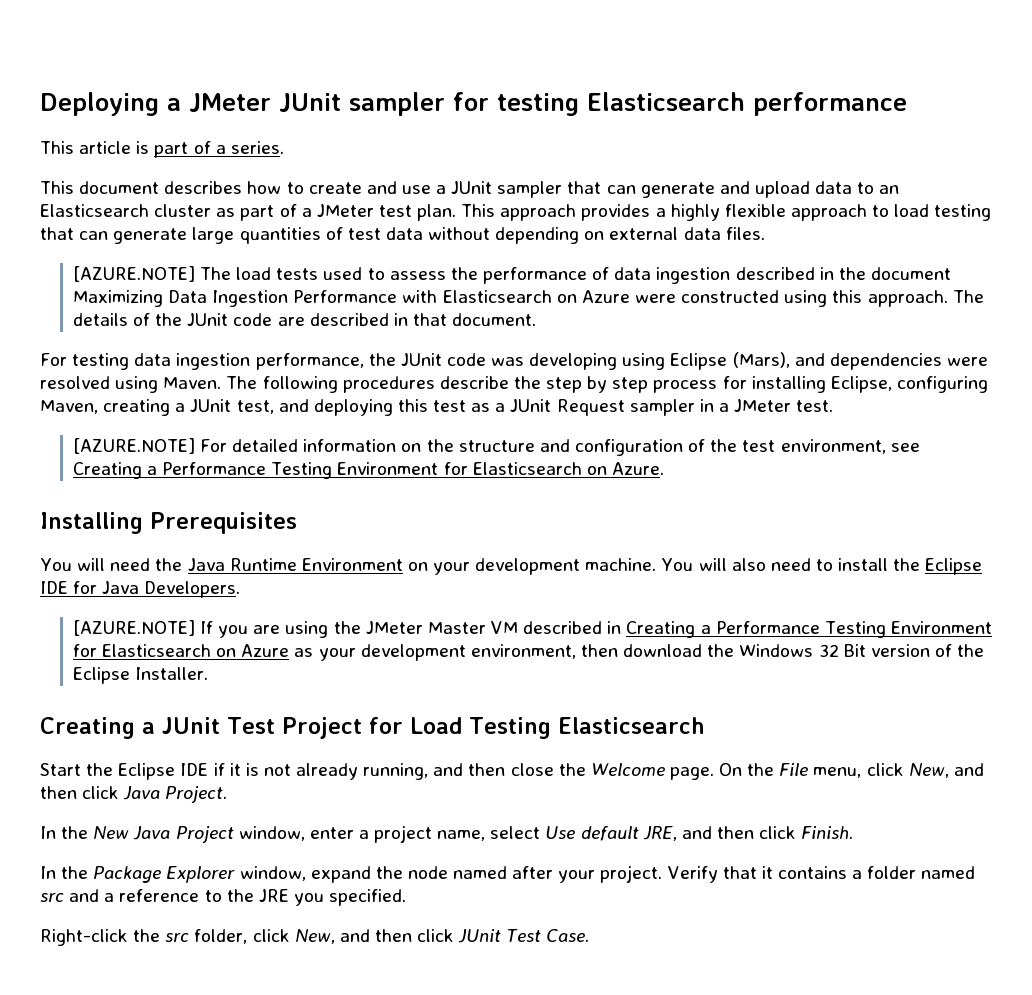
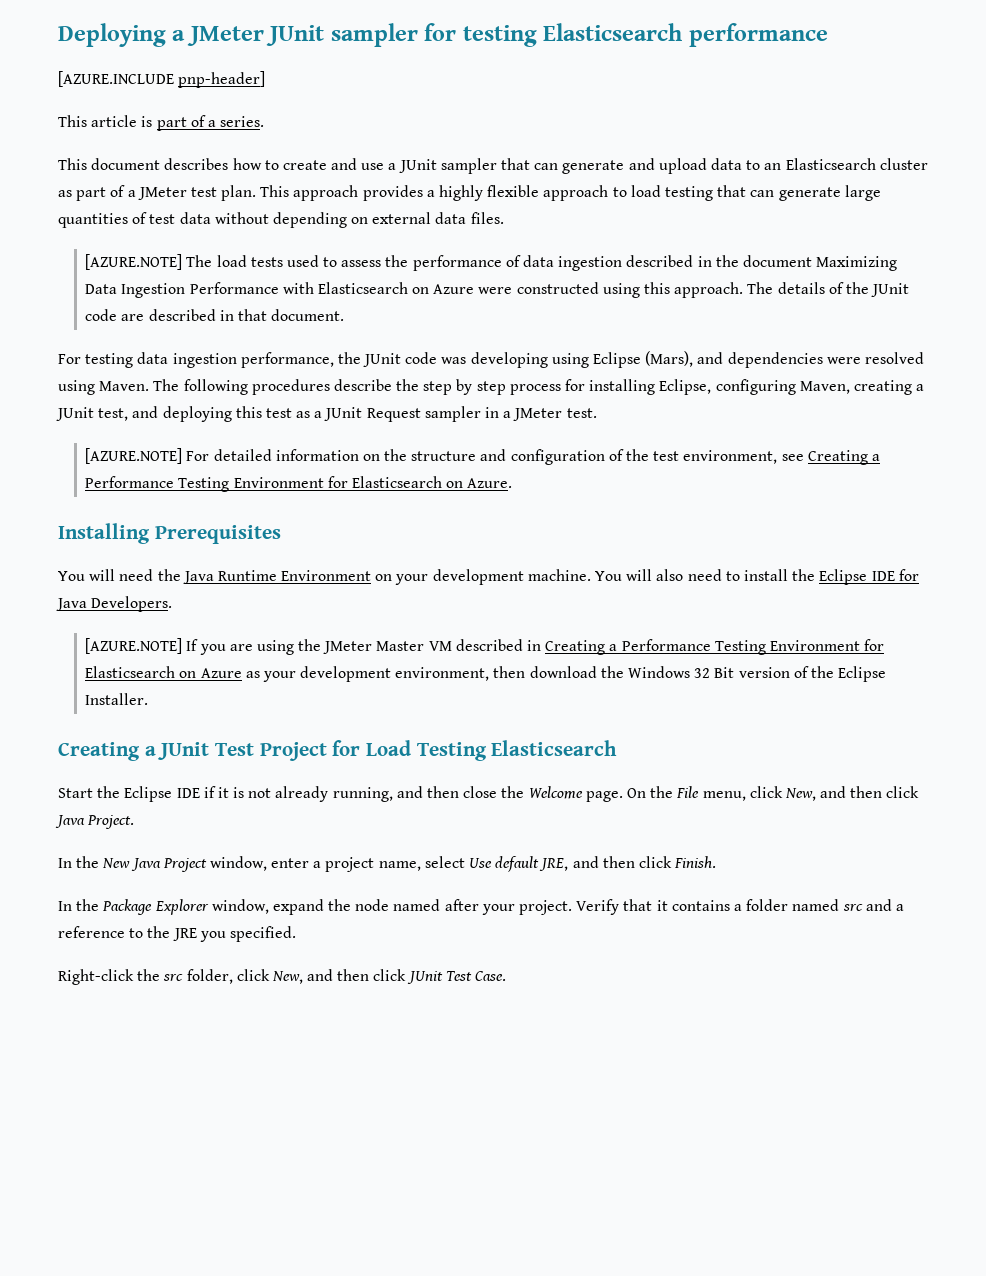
(907, 104) none -> [58,71,266,88] // [AZURE.INCLUDE pnp-header]

